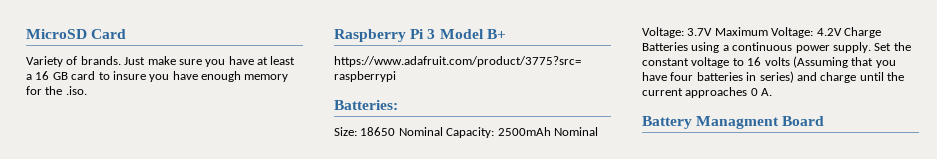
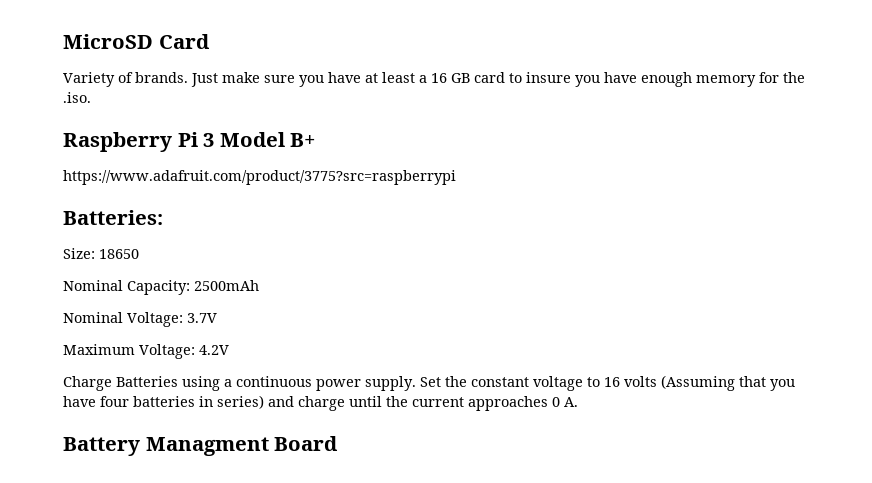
(396, 131) none -> (139, 254) //
(551, 131) none -> (259, 285) //
(713, 32) none -> (217, 318) //
(842, 32) none -> (229, 350) //

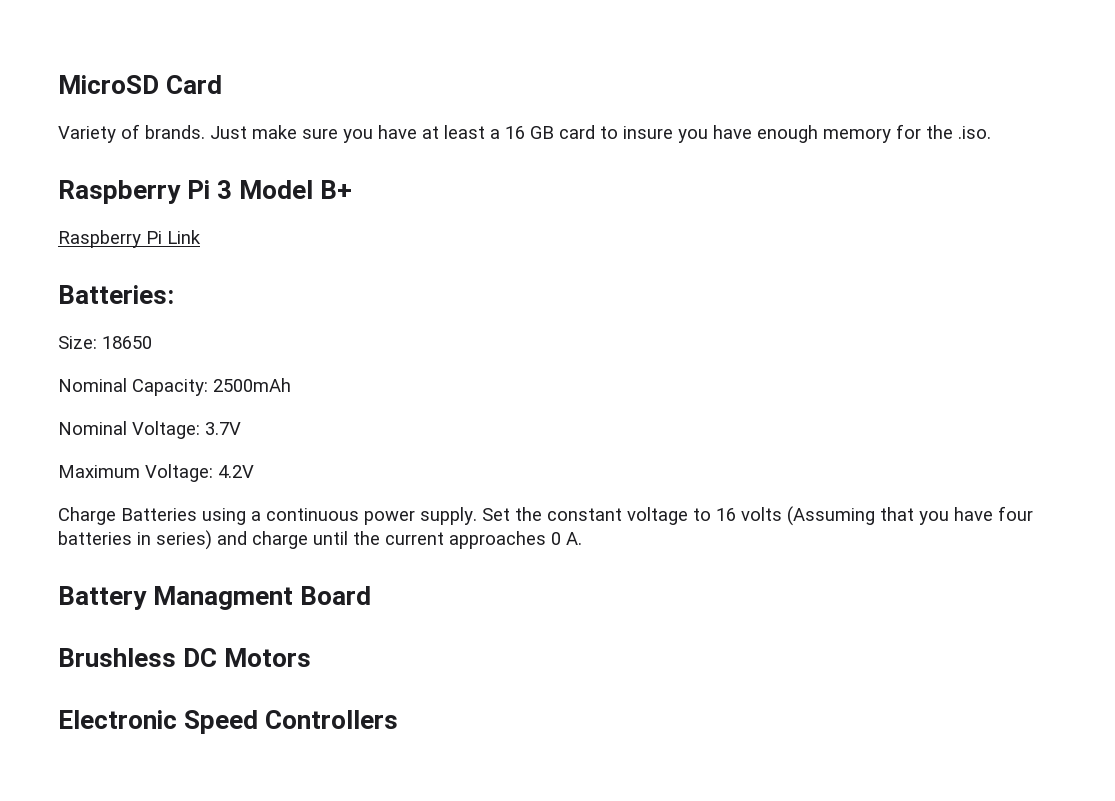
[63,170,456,185] https://www.adafruit.com/product/3775?src=raspberrypi -> [58,230,201,248] Raspberry Pi Link
(339, 443) none -> [58,648,312,667] [58,710,399,734] // Brushless DC Motors // Electronic Speed Controllers

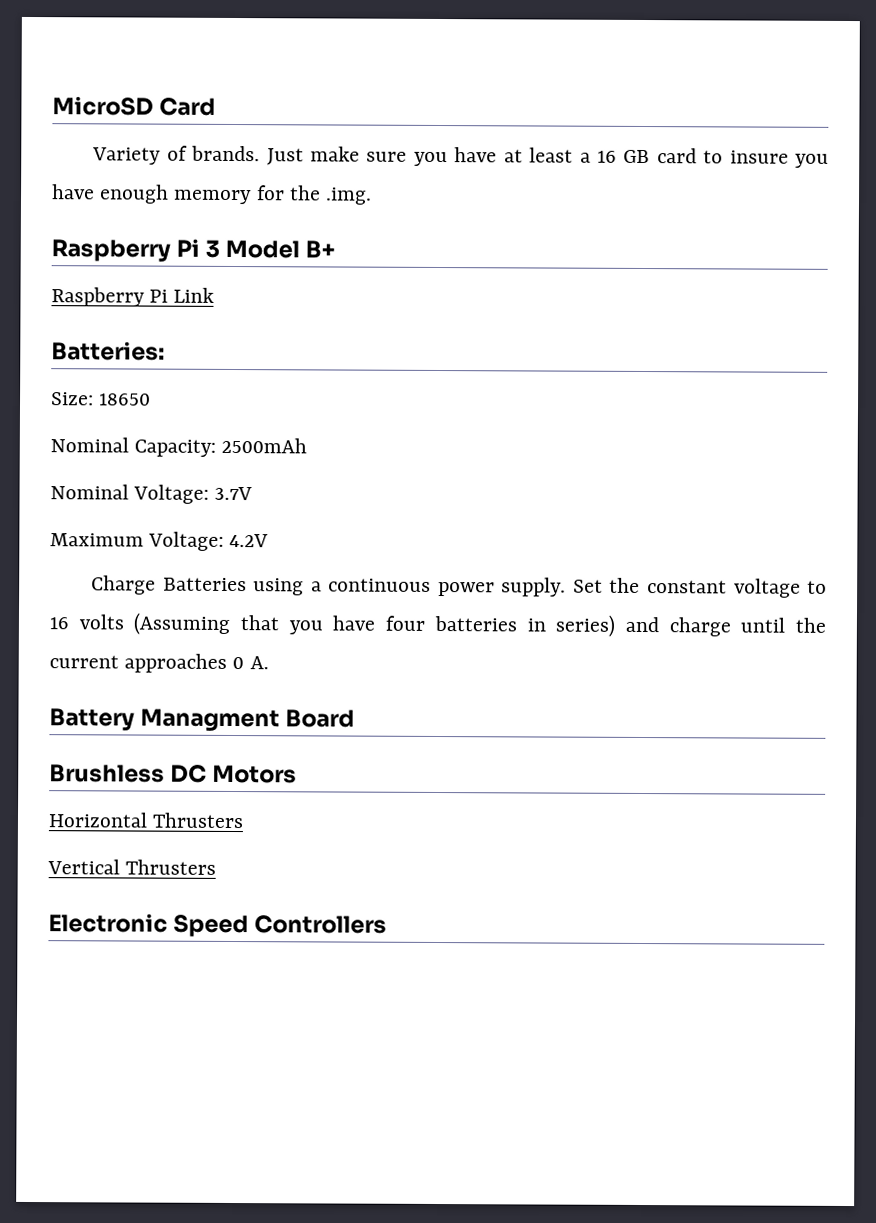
[958,126,991,139] .iso. -> [325,187,373,205] .img.
(312, 657) none -> [48,812,245,829] [47,859,217,875] // Horizontal Thrusters // Vertical Thrusters

